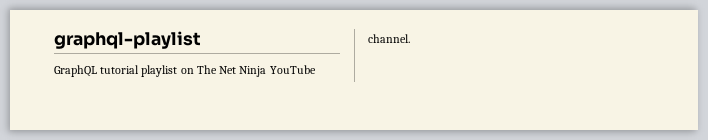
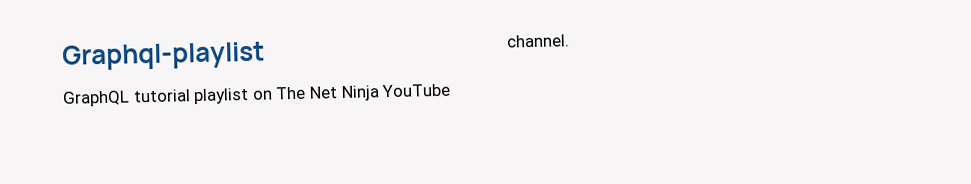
[54,31,201,49] graphql-playlist -> [61,41,265,71] Graphql-playlist

